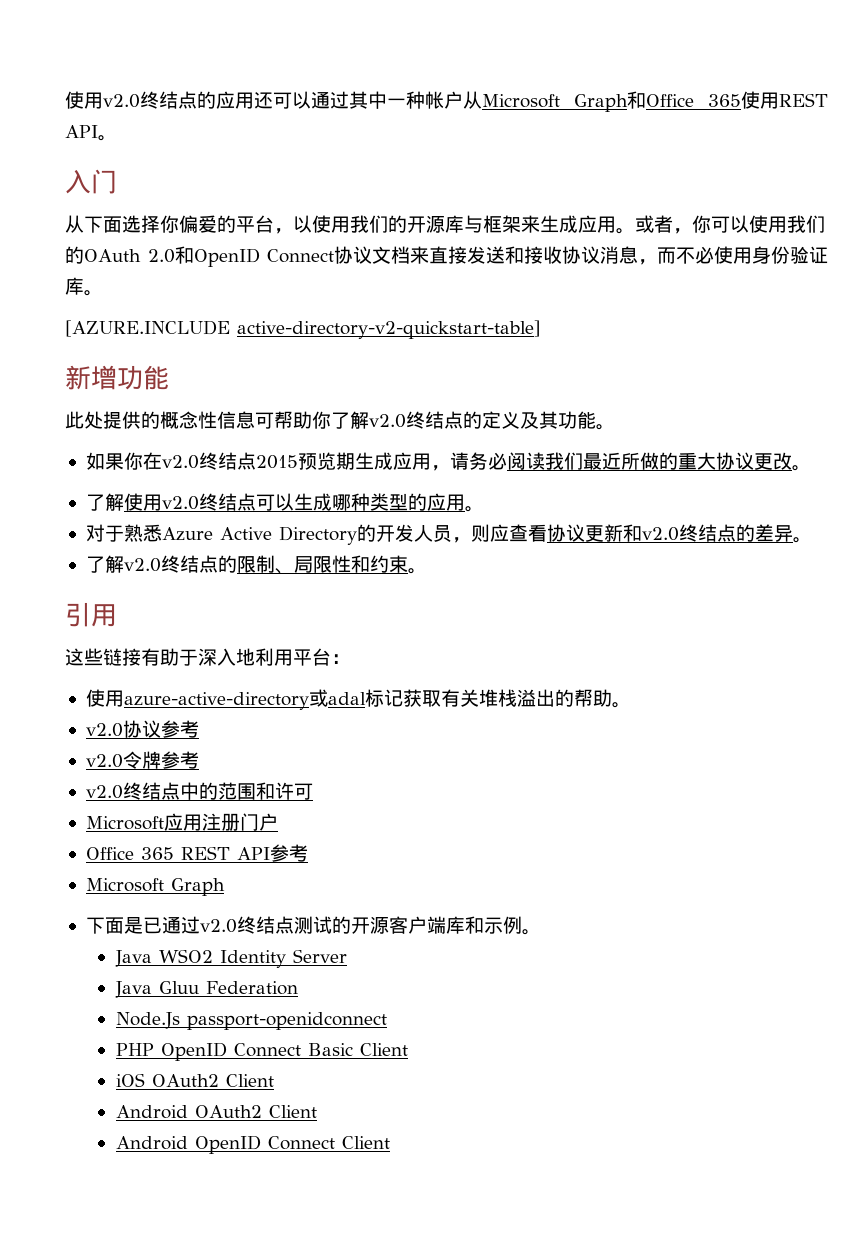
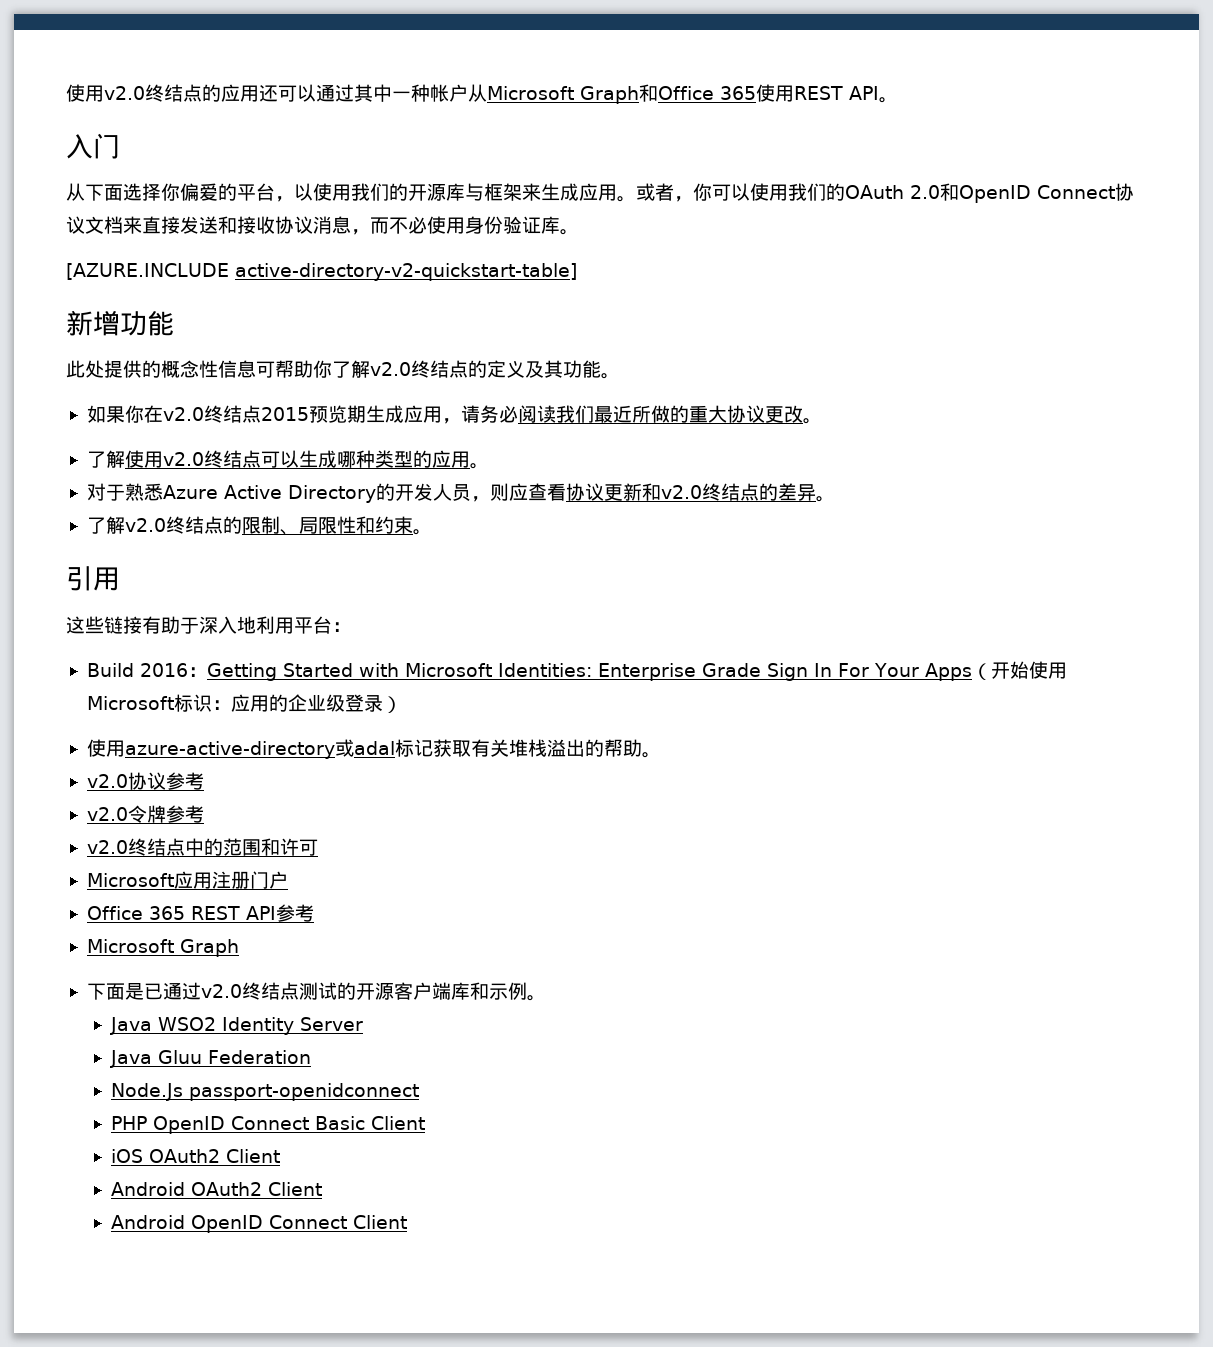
(350, 659) none -> [86,661,1067,681] [86,694,402,713] // Build 2016：Getting Started with Microsoft Identities: Enterprise Grade Sign In For Your Apps（开始使用Microsoft标识：应用的企业级登录）

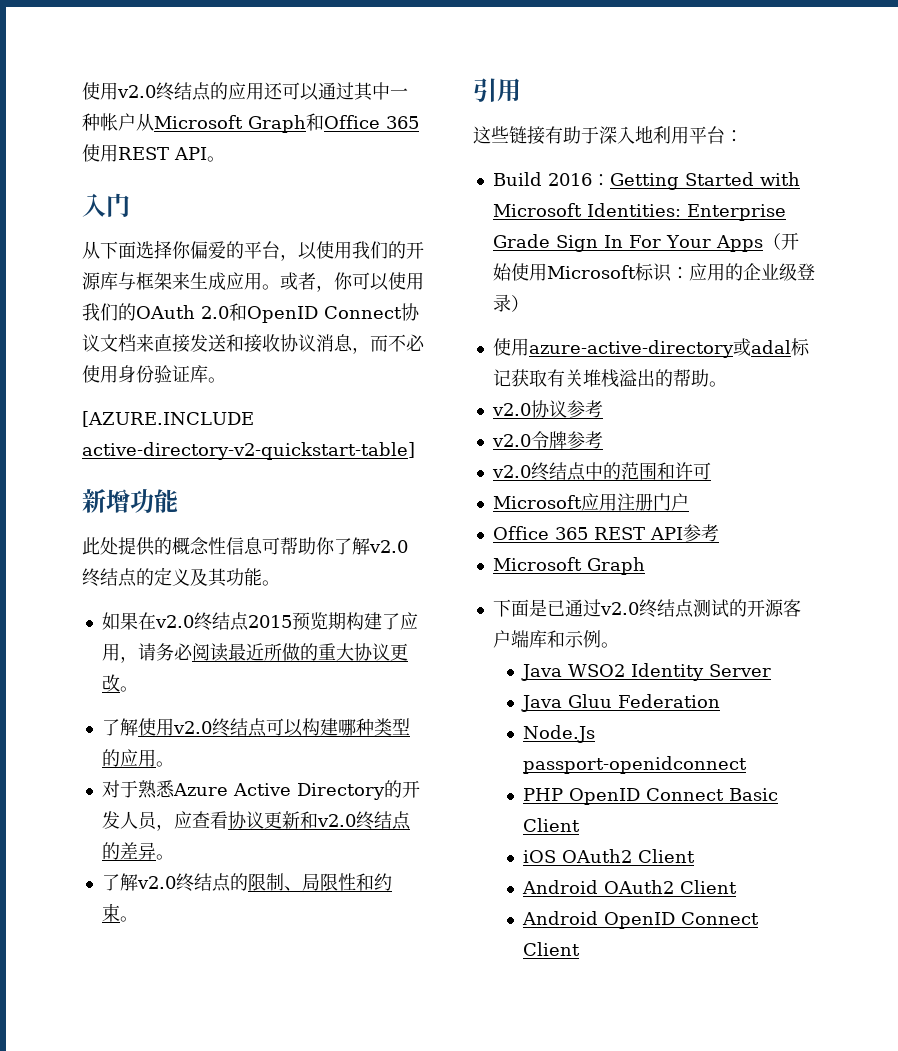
[124,405,144,423] 你 -> (138, 621) none
[365,405,404,423] 生成 -> [345,612,400,630] 构建了
[555,405,594,423] 我们 -> (228, 652) none
[298,450,337,468] 生成 -> [301,718,338,736] 构建
[489,483,509,501] 则 -> (174, 827) none

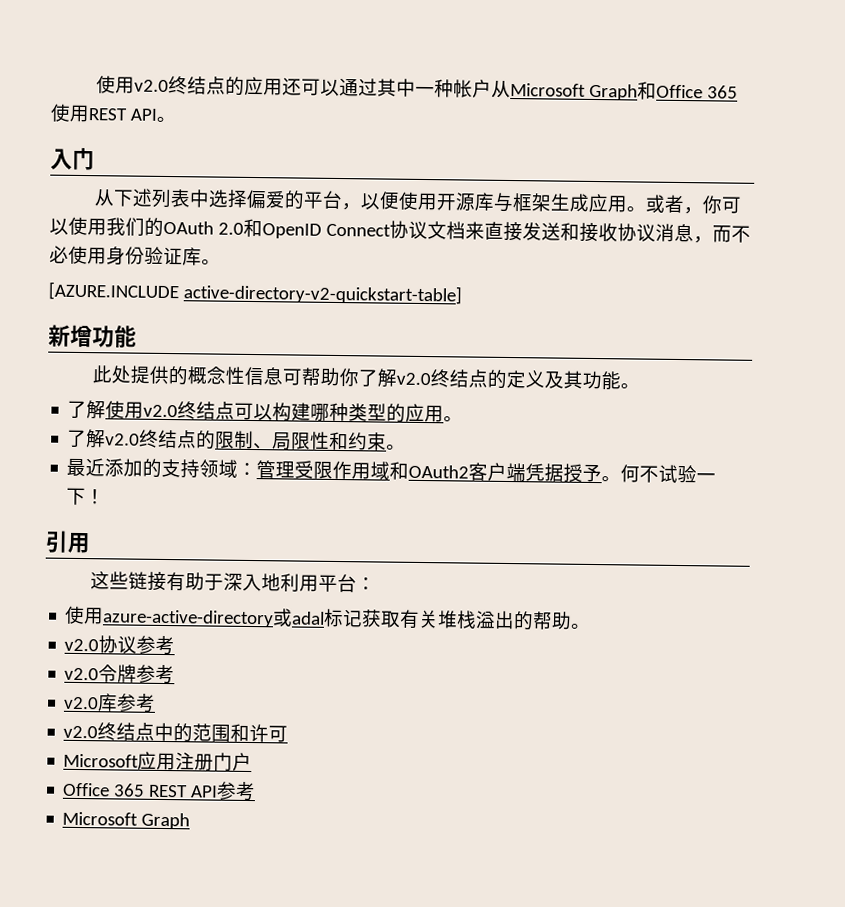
[118,240,191,259] 面选择你 -> [131,188,248,209] 述列表中选择
[316,241,406,259] 使用我们的 -> [378,191,438,211] 便使用
[172,272,190,290] 来 -> (552, 202) none
[101,612,418,631] [101,643,408,663] [101,674,138,692] // 如果在v2.0终结点2015预览期构建了应用，请务必阅读最近所做的重大协议更改。 -> (640, 386) none
[101,780,420,800] [101,811,411,831] [101,842,174,860] // 对于熟悉Azure Active Directory的开发人员，应查看协议更新和v2.0终结点的差异。 -> (464, 419) none
(138, 919) none -> [66,458,717,484] [66,487,106,506] // 最近添加的支持领域：管理受限作用域和OAuth2客户端凭据授予。何不试验一下！
[492,172,800,190] [492,203,786,221] [492,232,799,252] [492,263,815,282] [492,294,529,312] // Build 2016：Getting Started with Microsoft Identities: Enterprise Grade Sign In For Your Apps（开始使用Microsoft标识：应用的企业级登录） -> (376, 584) none
(603, 440) none -> [63,693,157,713] // v2.0库参考
[492,599,801,618] [492,630,619,648] [521,663,772,681] [521,694,721,712] [523,725,596,743] [523,756,748,774] [523,788,779,805] [523,818,581,832] [523,849,696,863] [522,880,738,894] [522,911,760,929] [523,942,581,956] // 下面是已通过v2.0终结点测试的开源客户端库和示例。 // Java WSO2 Identity Server // Java Gluu Federation // Node.Js passport-openidconnect // PHP OpenID Connect Basic Client // iOS OAuth2 Client // Android OAuth2 Client // Android OpenID Connect Client -> (191, 821) none

